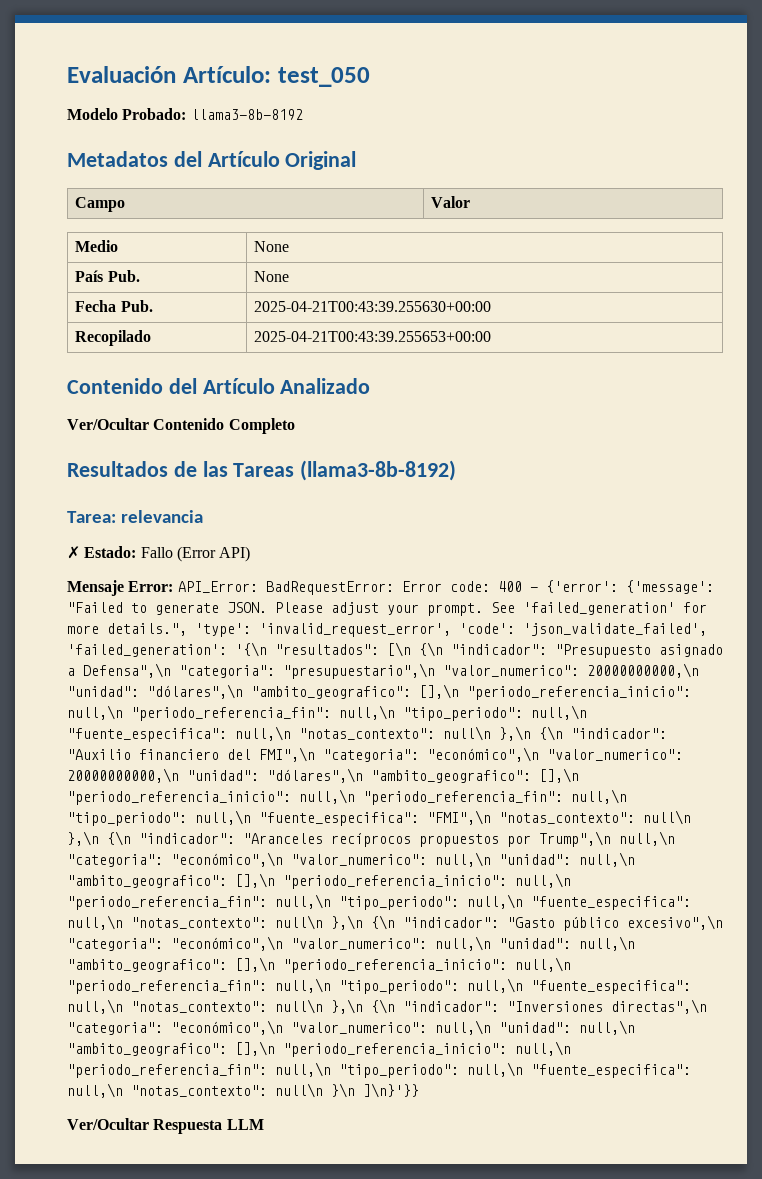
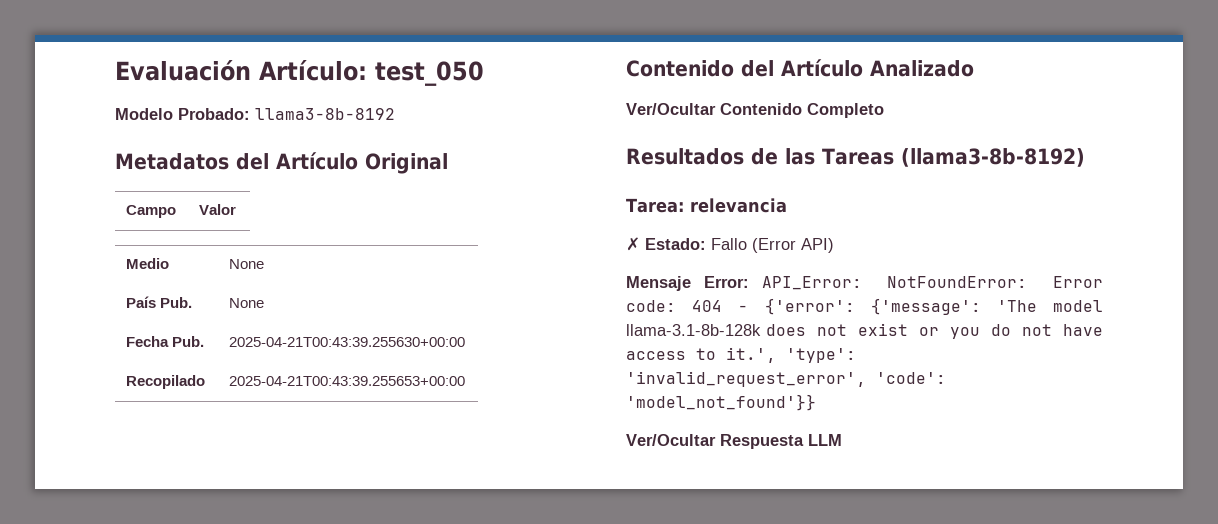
[265,581,394,595] BadRequestError: -> [887,276,1028,288] NotFoundError:
[497,581,522,592] 400 -> [692,300,723,312] 404
[67,602,707,616] [67,623,707,637] [67,642,723,658] [67,663,699,679] [67,684,691,700] [67,705,587,721] [67,726,667,742] [67,747,683,762] [67,768,579,783] [67,789,627,805] [67,810,691,826] [67,831,675,847] [67,852,635,867] [67,873,571,889] [67,894,691,910] [67,915,723,931] [67,936,635,951] [67,957,571,973] [67,978,691,994] [67,999,707,1014] [67,1020,635,1035] [67,1041,571,1057] [67,1062,691,1078] [67,1083,419,1098] "Failed to generate JSON. Please adjust your prompt. See 'failed_generation' for more details.", 'type': 'invalid_request_error', 'code': 'json_validate_failed', 'failed_generation': '{\n "resultados": [\n {\n "indicador": "Presupuesto asignado a Defensa",\n "categoria": "presupuestario",\n "valor_numerico": 20000000000,\n "unidad": "dólares",\n "ambito_geografico": [],\n "periodo_referencia_inicio": null,\n "periodo_referencia_fin": null,\n "tipo_periodo": null,\n "fuente_especifica": null,\n "notas_contexto": null\n },\n {\n "indicador": "Auxilio financiero del FMI",\n "categoria": "económico",\n "valor_numerico": 20000000000,\n "unidad": "dólares",\n "ambito_geografico": [],\n "periodo_referencia_inicio": null,\n "periodo_referencia_fin": null,\n "tipo_periodo": null,\n "fuente_especifica": "FMI",\n "notas_contexto": null\n },\n {\n "indicador": "Aranceles recíprocos propuestos por Trump",\n null,\n "categoria": "económico",\n "valor_numerico": null,\n "unidad": null,\n "ambito_geografico": [],\n "periodo_referencia_inicio": null,\n "periodo_referencia_fin": null,\n "tipo_periodo": null,\n "fuente_especifica": null,\n "notas_contexto": null\n },\n {\n "indicador": "Gasto público excesivo",\n "categoria": "económico",\n "valor_numerico": null,\n "unidad": null,\n "ambito_geografico": [],\n "periodo_referencia_inicio": null,\n "periodo_referencia_fin": null,\n "tipo_periodo": null,\n "fuente_especifica": null,\n "notas_contexto": null\n },\n {\n "indicador": "Inversiones directas",\n "categoria": "económico",\n "valor_numerico": null,\n "unidad": null,\n "ambito_geografico": [],\n "periodo_referencia_inicio": null,\n "periodo_referencia_fin": null,\n "tipo_periodo": null,\n "fuente_especifica": null,\n "notas_contexto": null\n }\n ]\n}'}} -> [996,300,1103,312] [626,323,1103,339] [626,347,856,363] [626,371,946,387] [626,394,816,411] 'The model llama-3.1-8b-128k does not exist or you do not have access to it.', 'type': 'invalid_request_error', 'code': 'model_not_found'}}

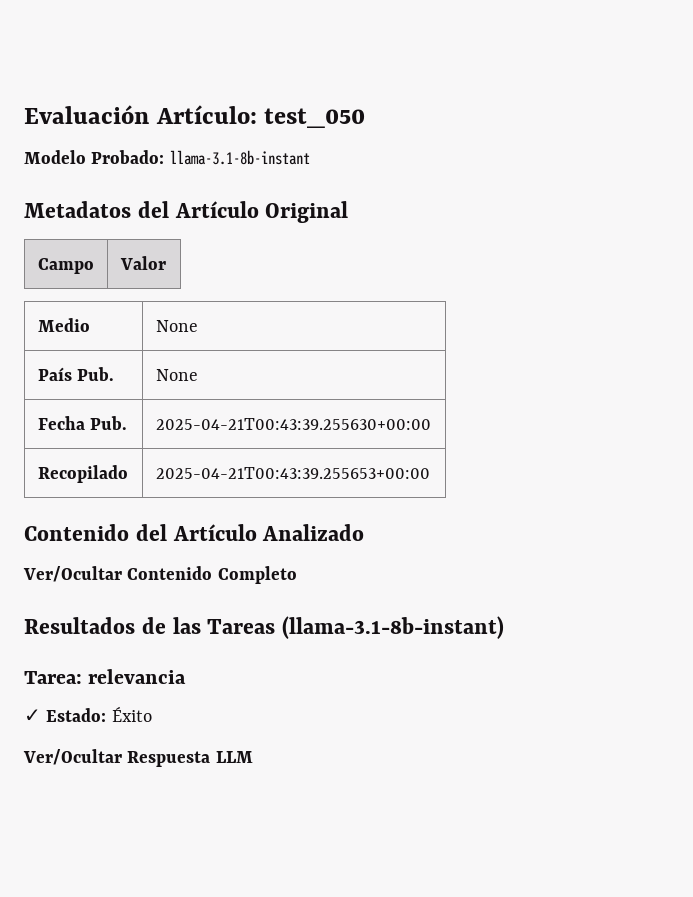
[255,108,395,120] llama3-8b-8192 -> [169,150,310,165] llama-3.1-8b-instant
[900,148,1085,167] (llama3-8b-8192) -> [282,616,504,639] (llama-3.1-8b-instant)
[626,237,834,253] [626,276,1103,291] [626,298,1103,315] [626,323,1103,339] [626,347,856,363] [626,371,946,387] [626,394,816,411] ✗ Estado: Fallo (Error API) // Mensaje Error: API_Error: NotFoundError: Error code: 404 - {'error': {'message': 'The model llama-3.1-8b-128k does not exist or you do not have access to it.', 'type': 'invalid_request_error', 'code': 'model_not_found'}} -> [24,706,152,722] ✓ Estado: Éxito

